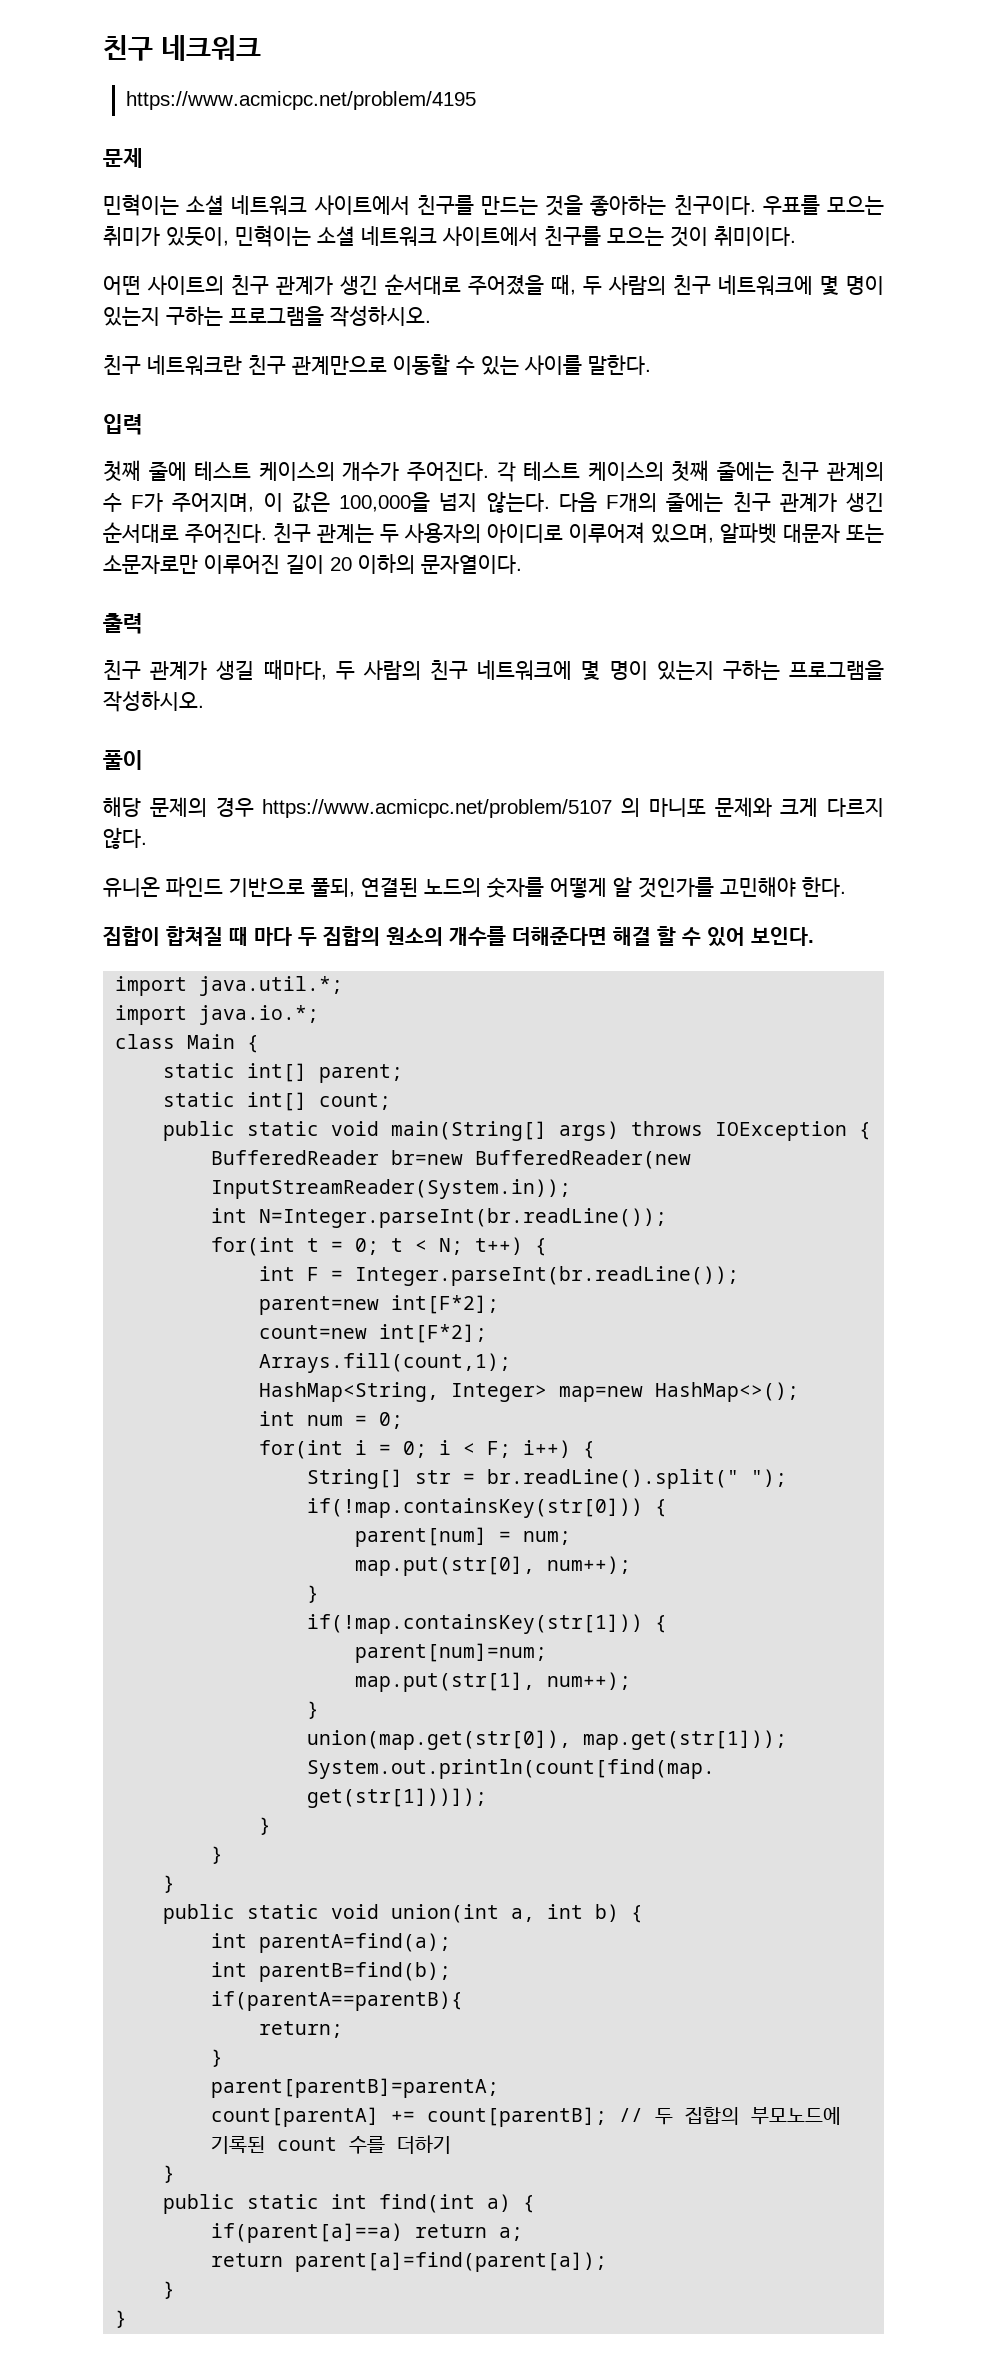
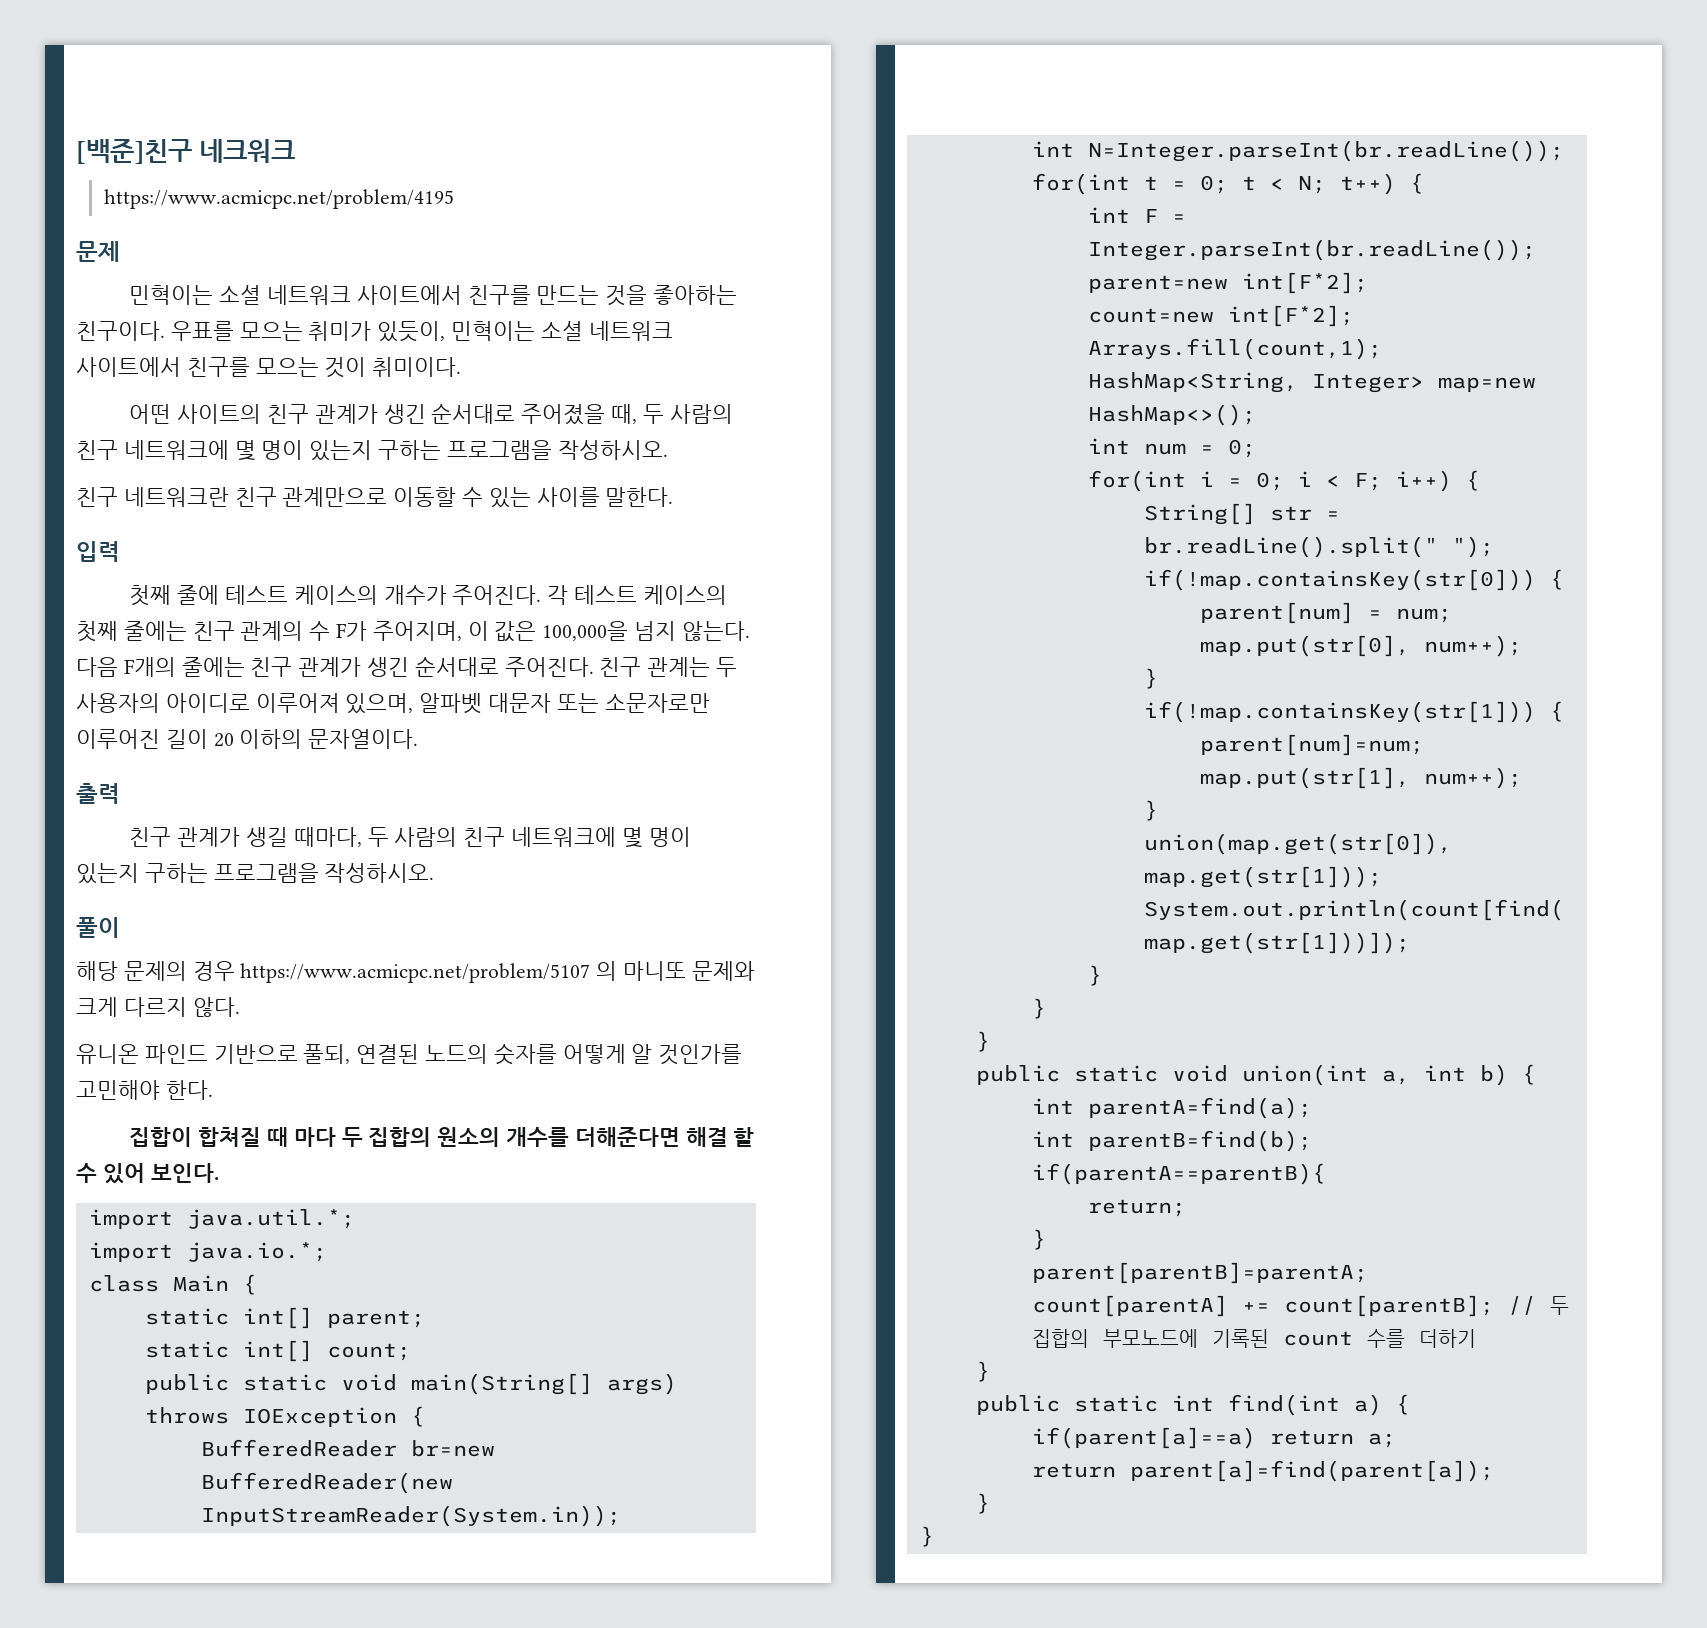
[103,35,153,61] 친구 -> [76,139,192,164] [백준]친구

